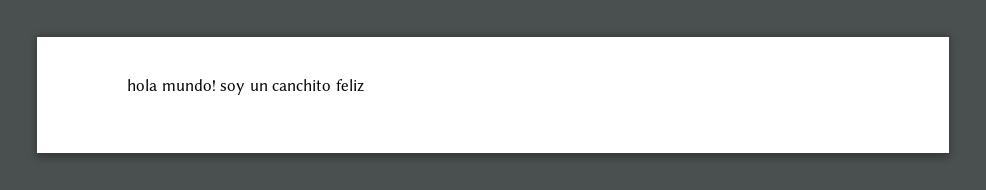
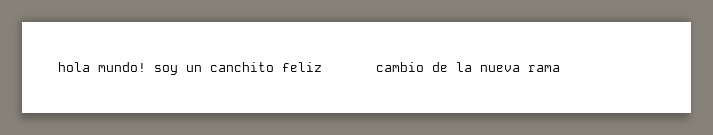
(364, 85) none -> [376,62,560,72] cambio de la nueva rama

